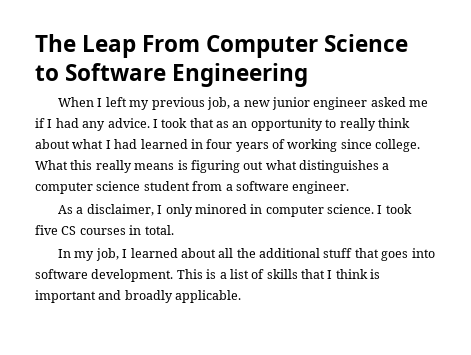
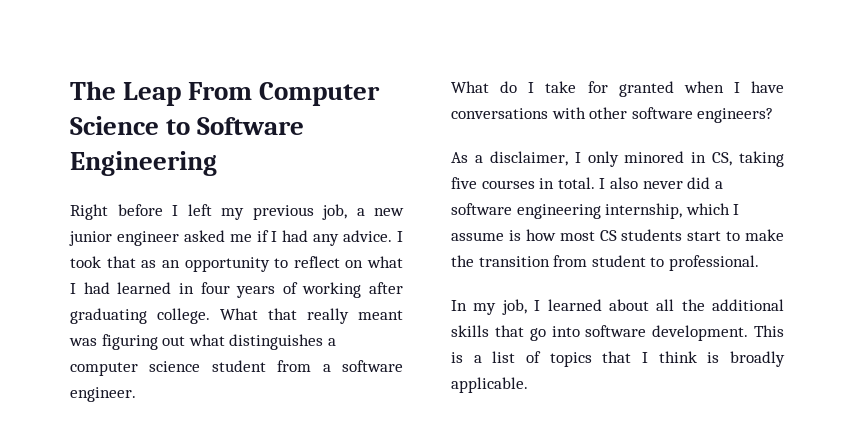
[58,97,95,107] When -> [70,204,163,220] Right before
[339,118,410,131] [35,139,70,149] really think about -> [293,256,364,268] reflect on
[340,139,421,152] [35,160,188,173] since college. What this really means is -> [369,282,403,294] [70,308,403,324] [69,338,97,346] after graduating college. What that really meant was
(350, 187) none -> [451,81,784,97] [451,107,774,123] // What do I take for granted when I have conversations with other software engineers?
[265,204,412,217] [35,225,174,235] computer science. I took five CS courses in total. -> [712,151,784,167] [451,177,723,189] [451,203,740,219] [451,229,784,241] [451,255,759,271] CS, taking five courses in total. I also never did a software engineering internship, which I assume is how most CS students start to make the transition from student to professional.
[323,248,409,261] stuff that goes -> [451,325,546,341] skills that go
[266,269,298,279] skills -> [549,352,592,367] topics
[35,290,122,303] important and -> (720, 357) none

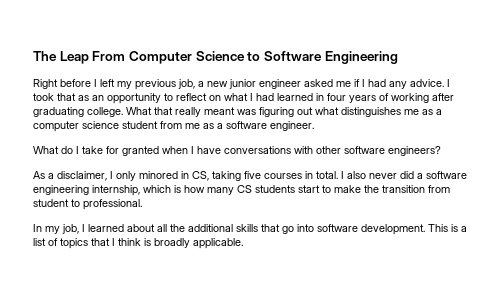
(324, 342) none -> [404,109,433,115] me as
(312, 366) none -> [185,123,214,129] me as
[733,204,740,215] [451,232,504,241] I assume -> (171, 189) none
[559,231,595,241] most -> [207,187,234,195] many

